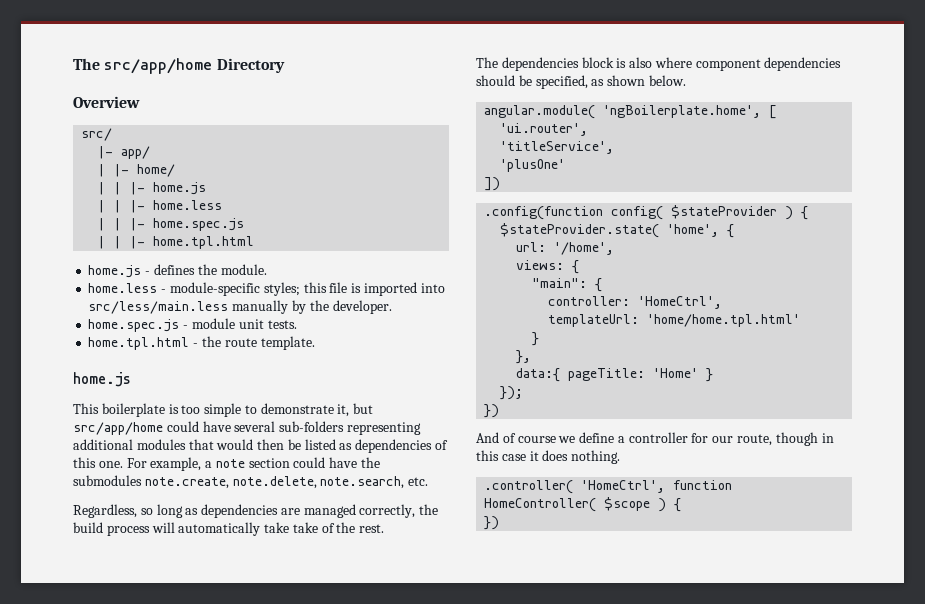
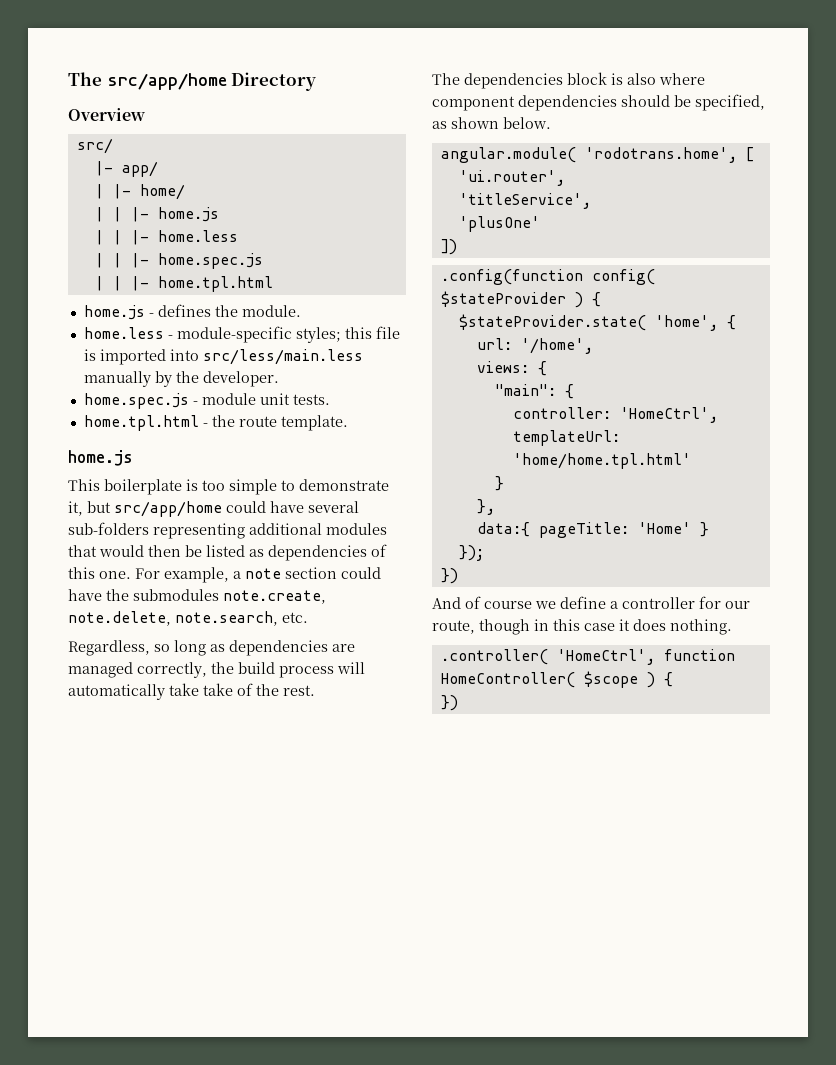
[603,105,762,118] 'ngBoilerplate.home', -> [584,147,737,163] 'rodotrans.home',

